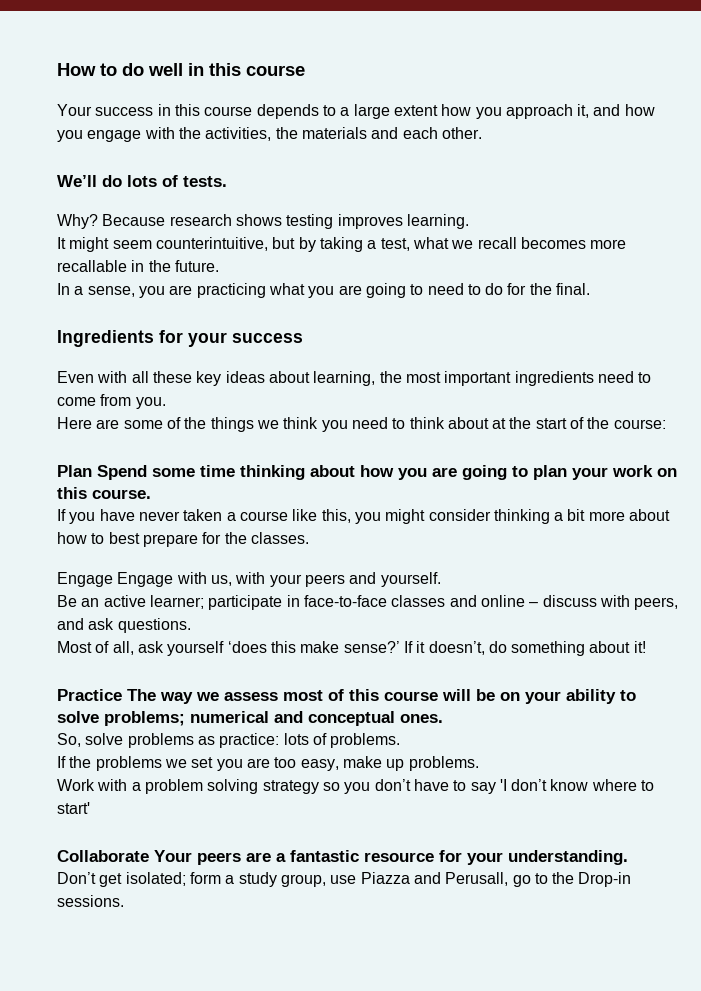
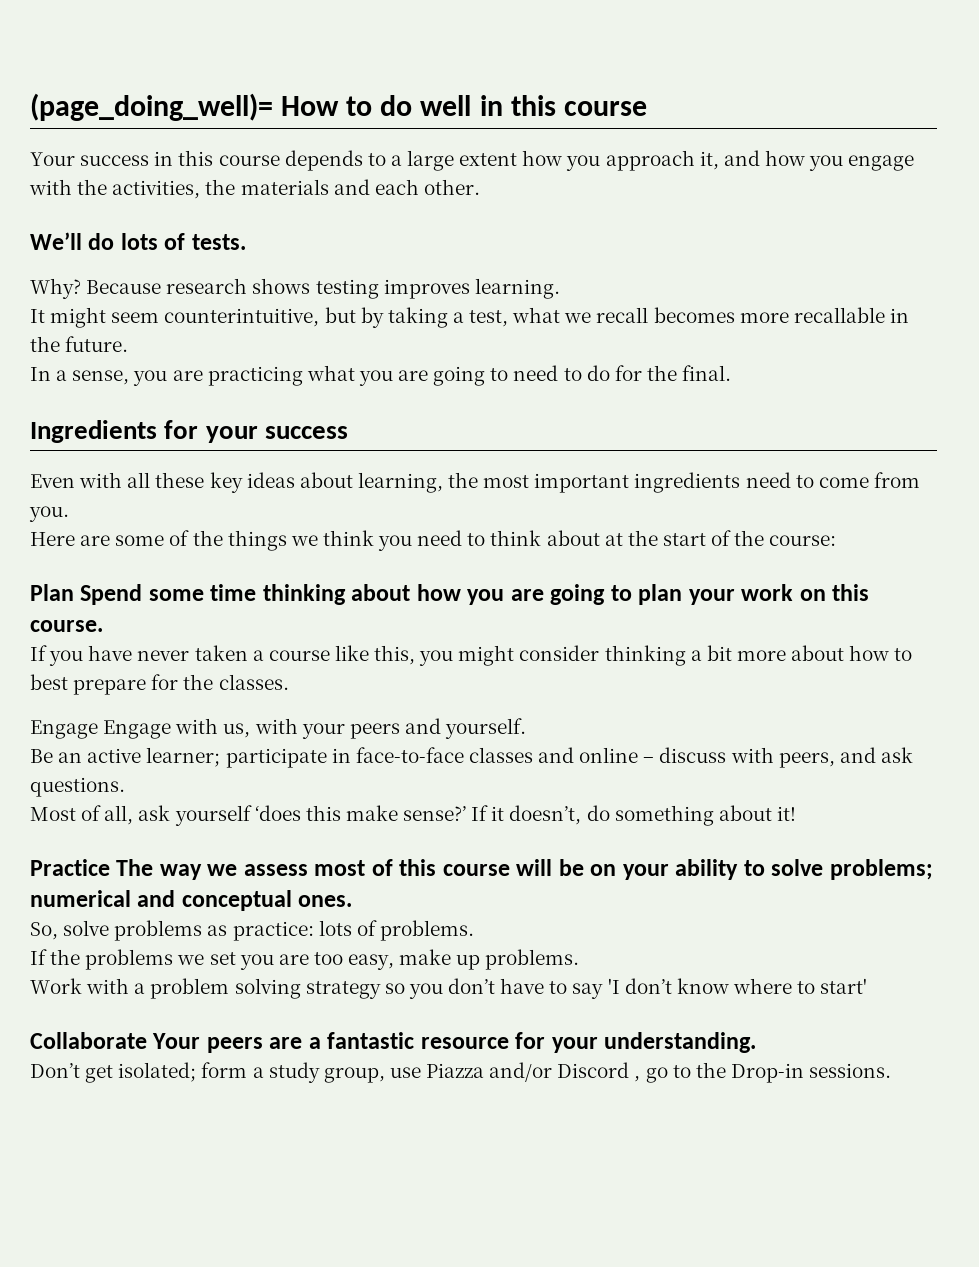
(57, 69) none -> [30,93,273,121] (page_doing_well)=
[413,872,509,886] and Perusall, -> [489,1062,641,1082] and/or Discord ,

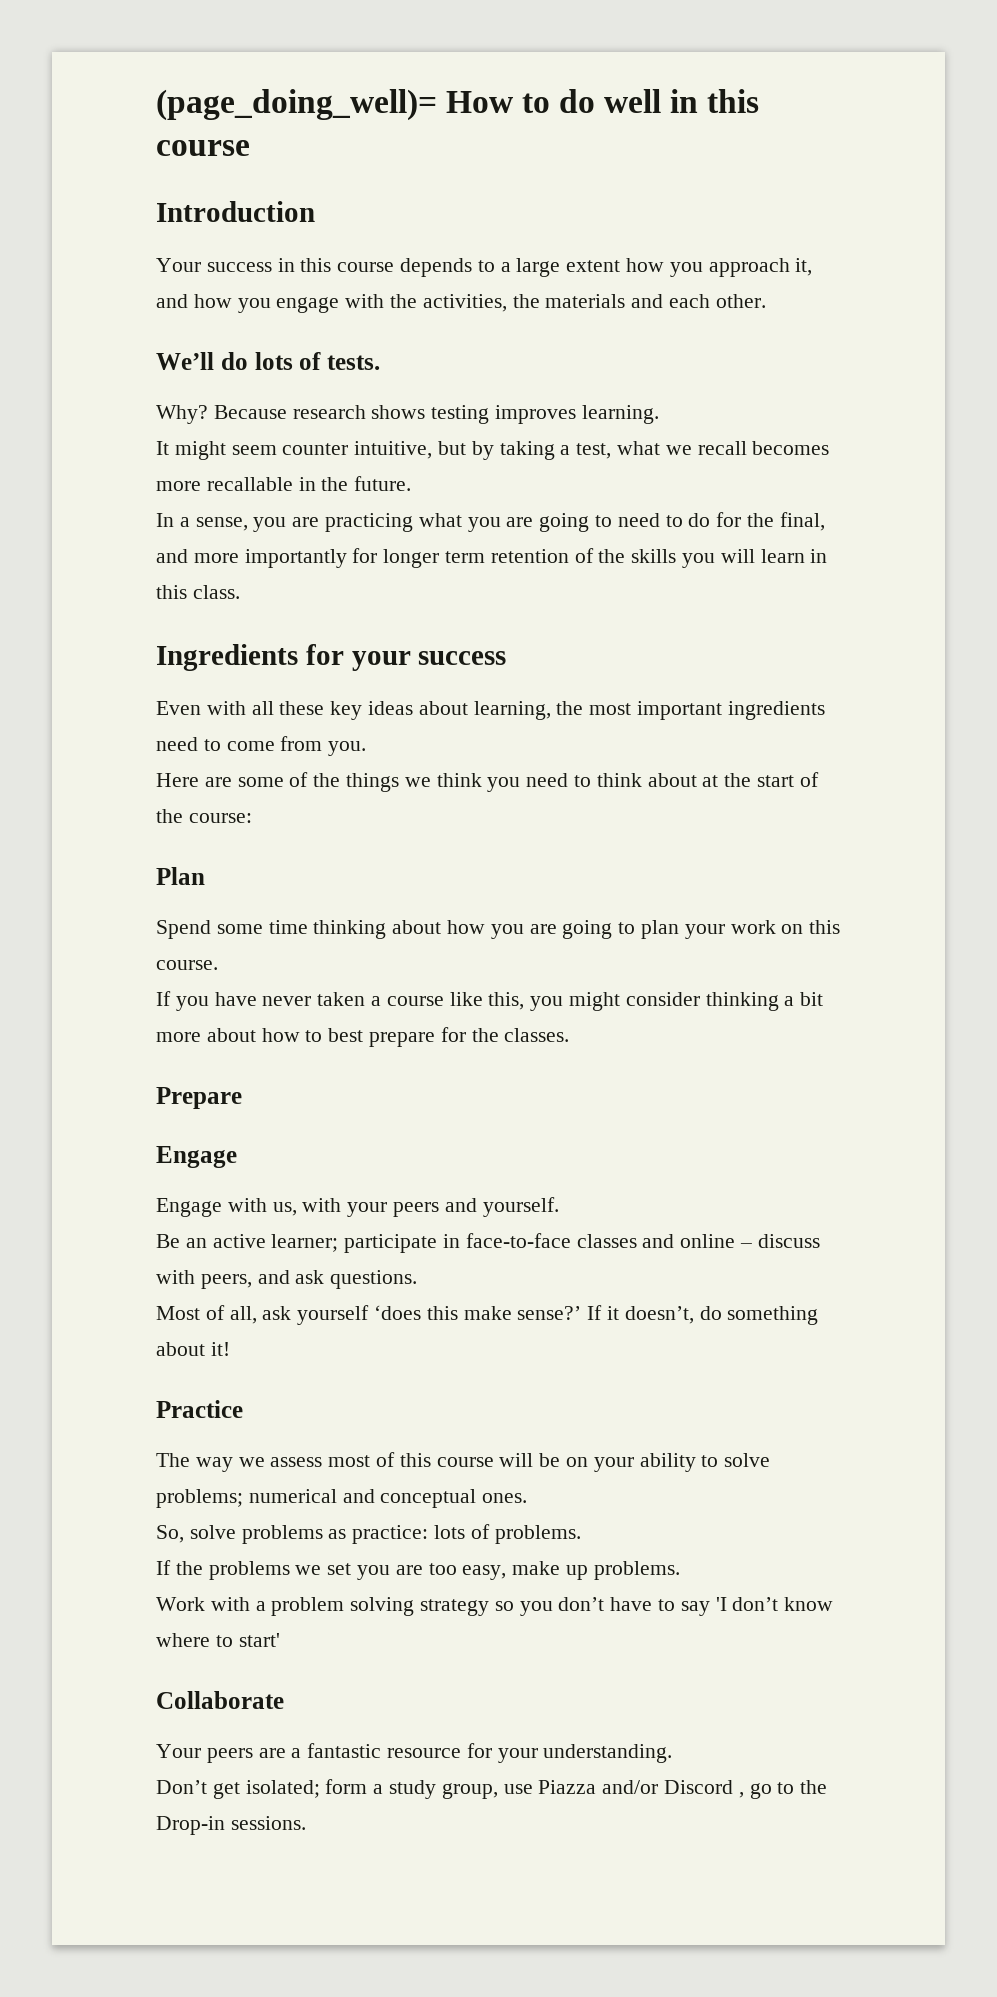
(647, 108) none -> [156,201,315,222] // Introduction
[164,308,320,327] counterintuitive, -> [282,441,433,459] counter intuitive,
[682,365,732,381] final. -> [779,512,825,531] [156,548,828,568] [156,585,240,599] final, and more importantly for longer term retention of the skills you will learn in this class.
(74, 592) none -> (205, 876) //
[30,720,98,739] // Engage -> [156,1087,242,1109] [156,1146,237,1168] // Prepare // Engage //
(110, 867) none -> (243, 1409) //
(147, 1040) none -> (284, 1700) //

